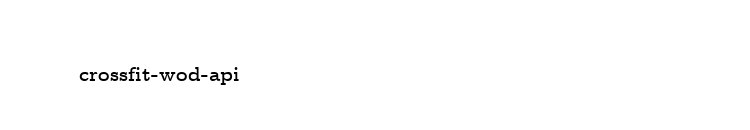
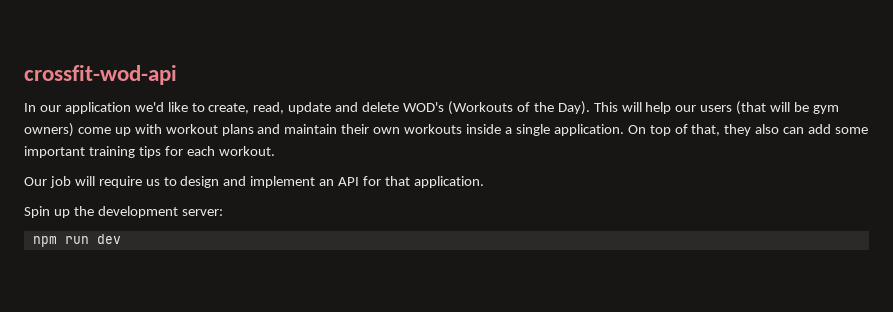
(240, 76) none -> [24,101,839,115] [24,123,869,137] [24,146,275,158] [24,176,484,188] [24,206,223,218] [32,234,121,247] // In our application we'd like to create, read, update and delete WOD's (Workouts of the Day). This will help our users (that will be gym owners) come up with workout plans and maintain their own workouts inside a single application. On top of that, they also can add some important training tips for each workout. // Our job will require us to design and implement an API for that application. // Spin up the development server: // npm run dev

